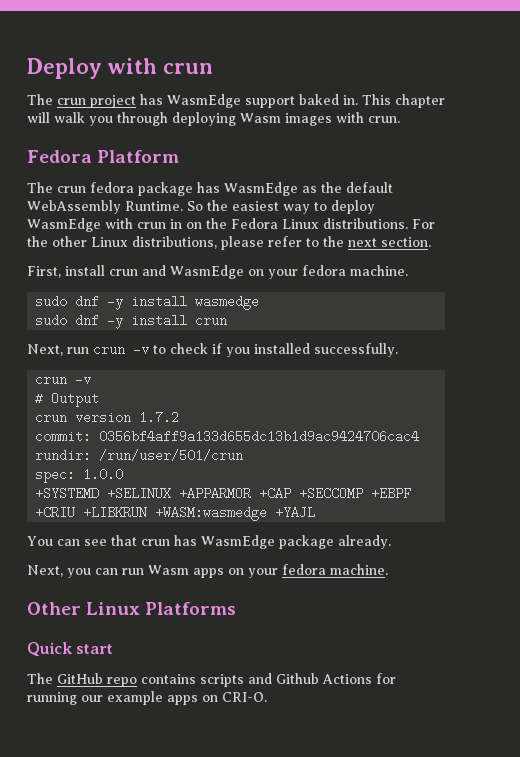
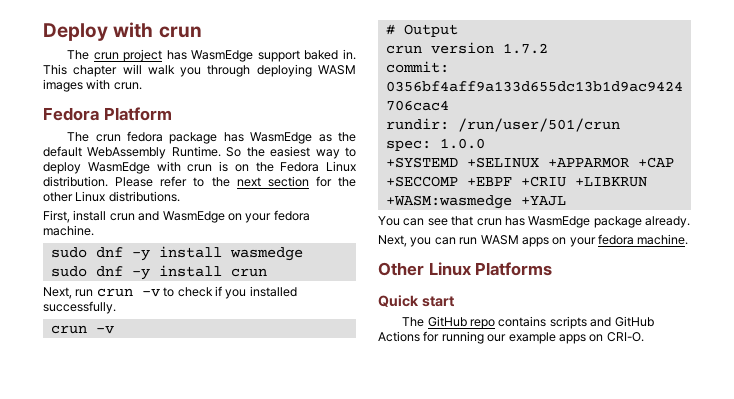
[240,113,281,123] Wasm -> [317,65,356,75] WASM
[170,219,182,229] in -> [219,161,228,172] is
[323,218,435,229] [27,236,431,250] distributions. For the other Linux distributions, please refer to the next section. -> [43,176,356,187] [43,191,180,202] distribution. Please refer to the next section for the other Linux distributions.
[148,565,189,575] Wasm -> [480,235,519,245] WASM
[276,673,319,684] Github -> [614,316,654,327] GitHub

